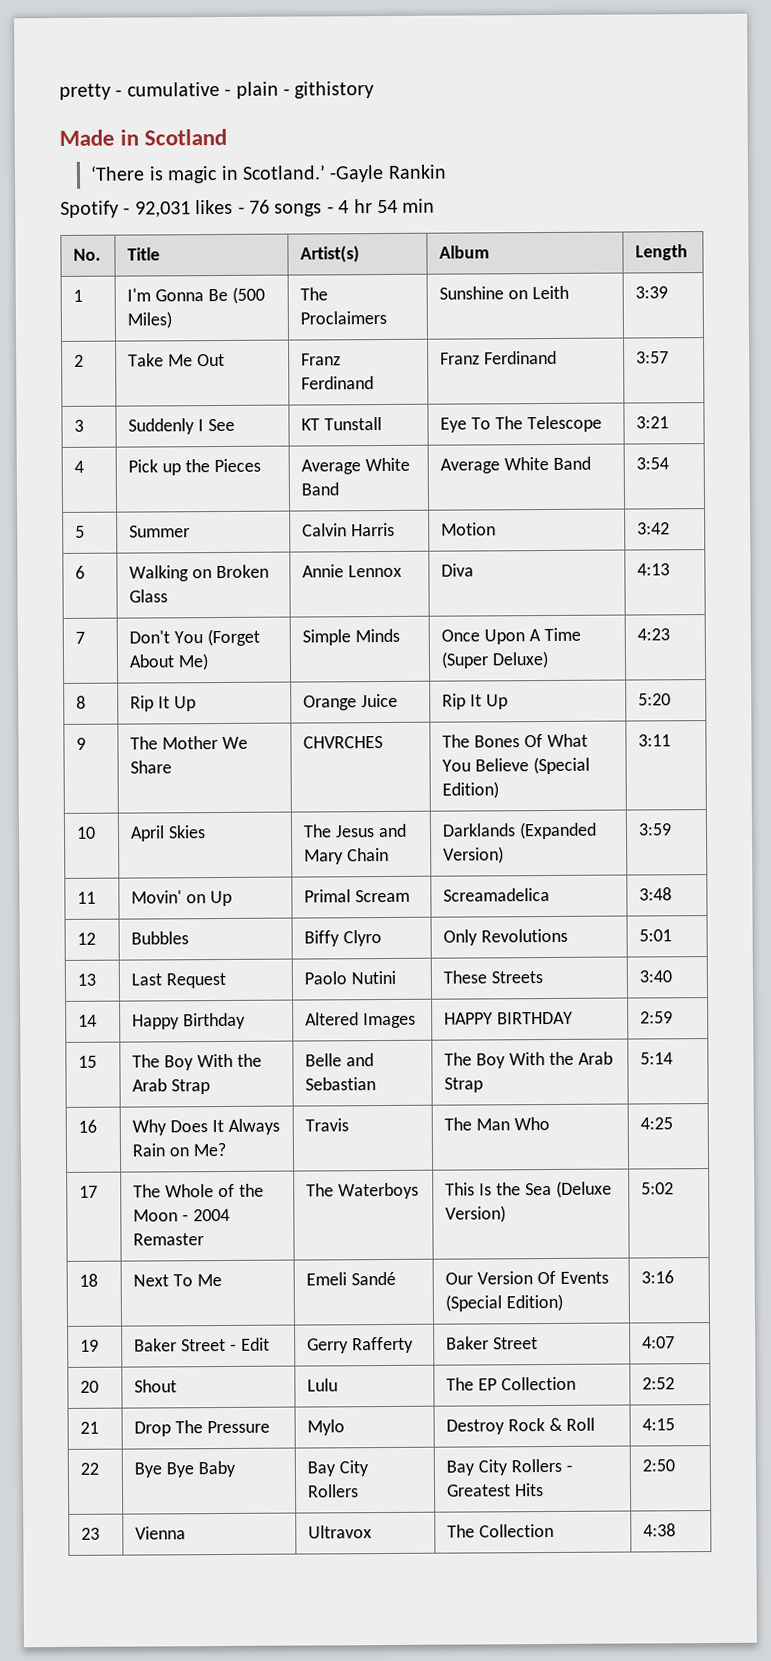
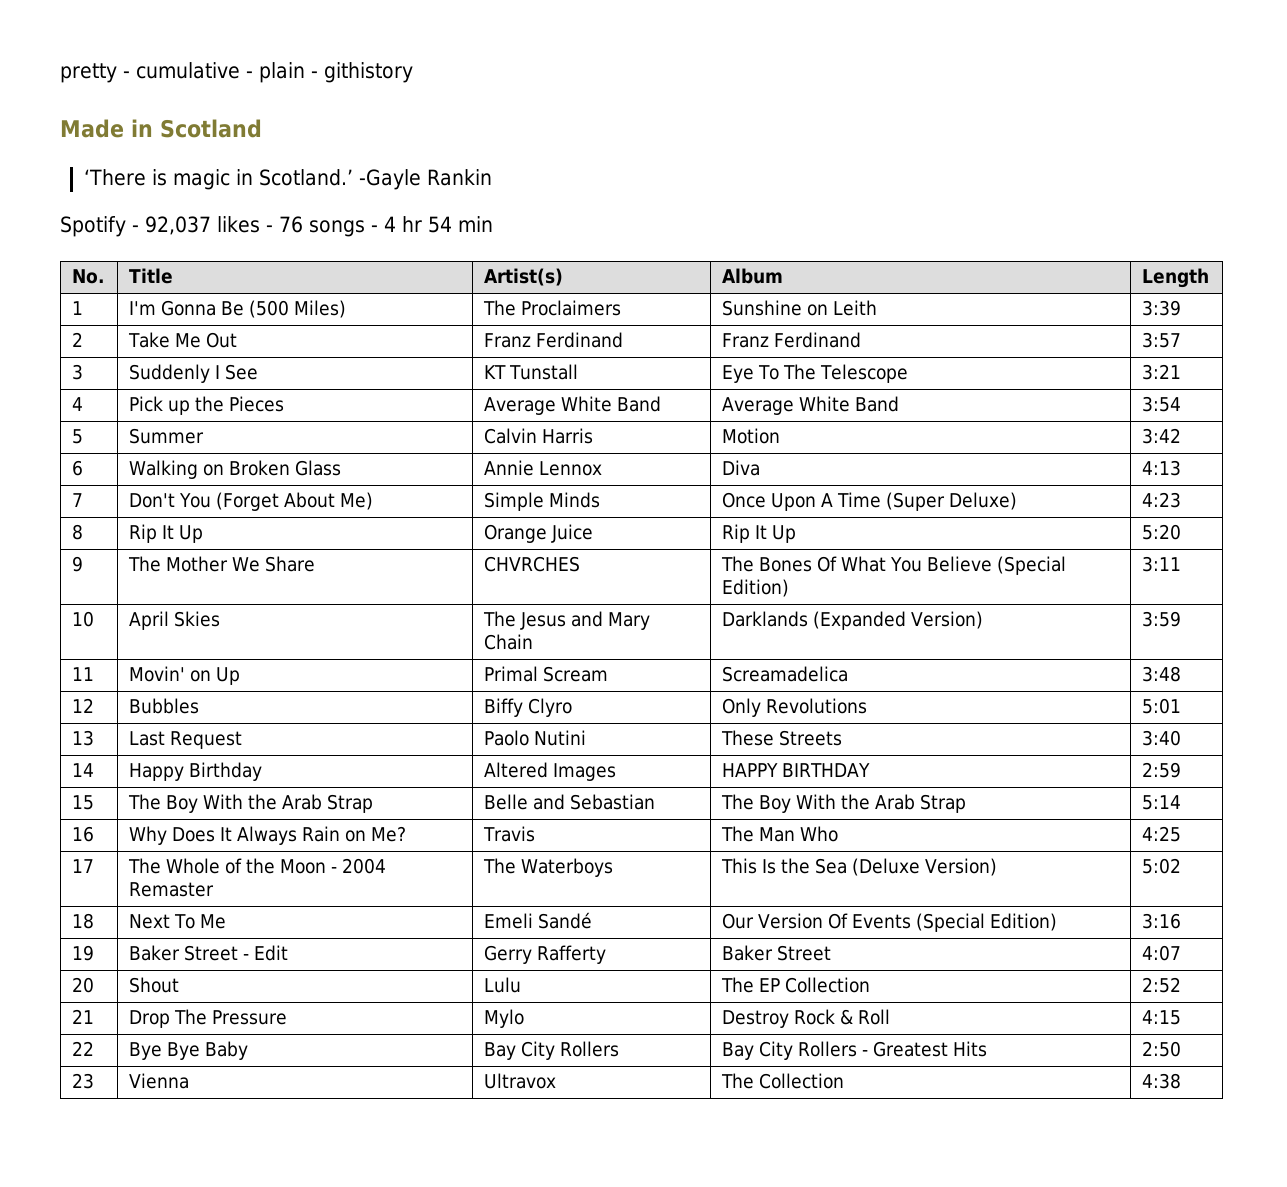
[134,201,191,218] 92,031 -> [145,216,211,235] 92,037

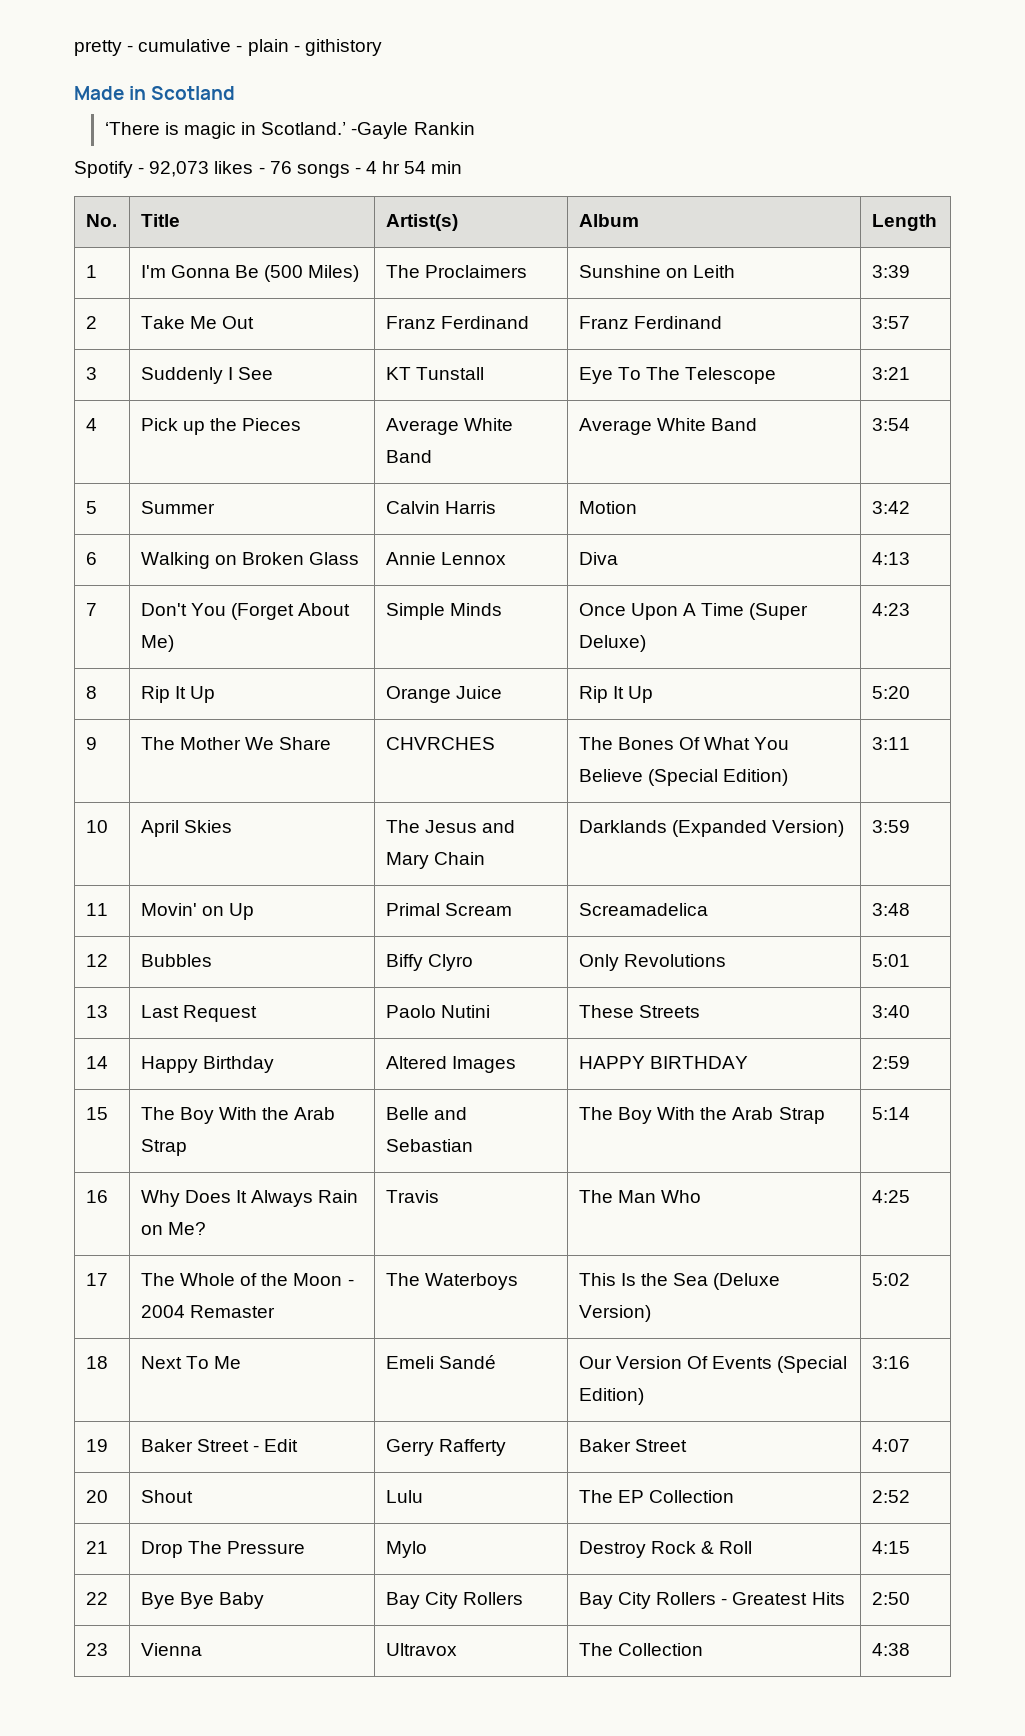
[145,216,211,235] 92,037 -> [149,161,210,177] 92,073

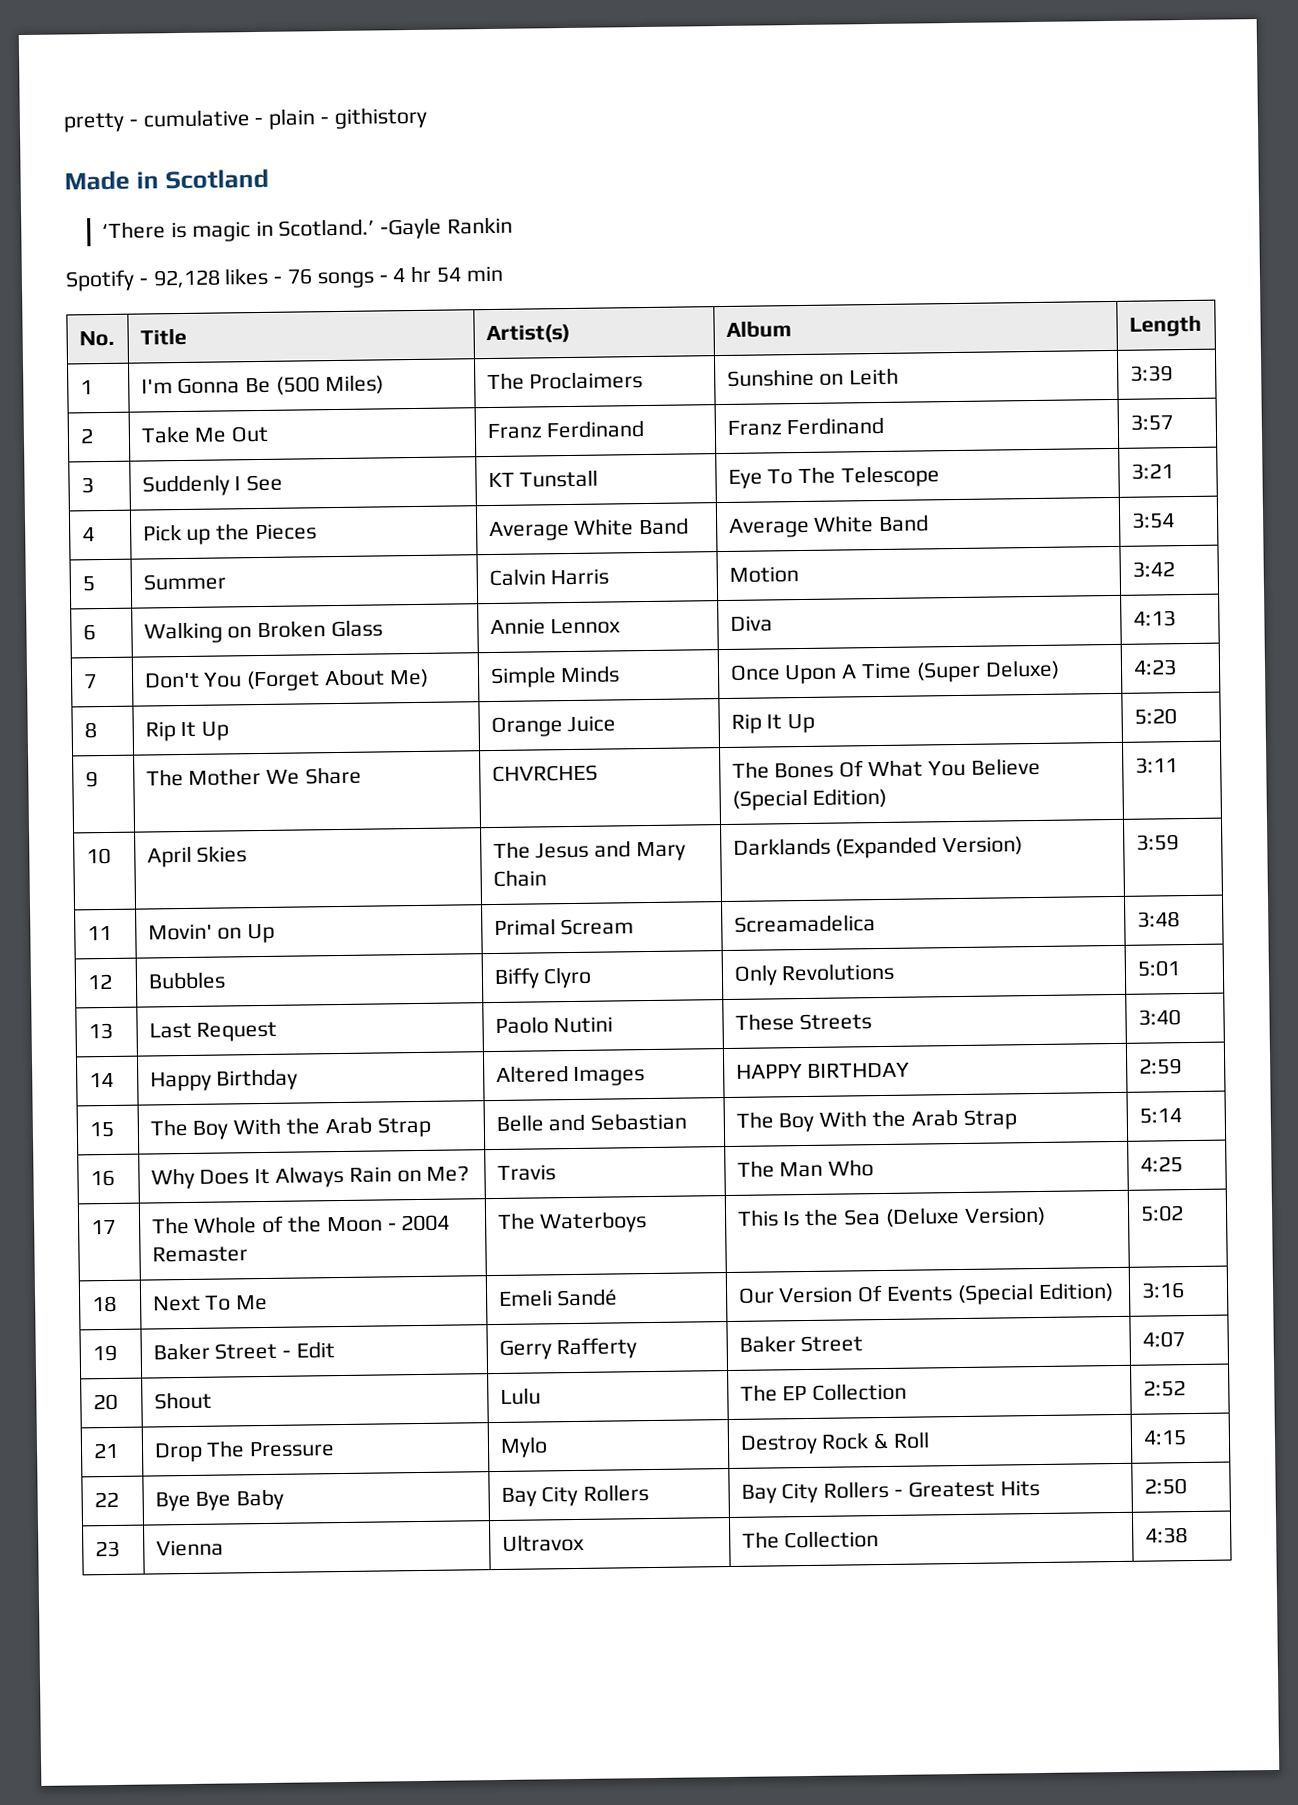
[149,161,210,177] 92,073 -> [152,269,221,289] 92,128

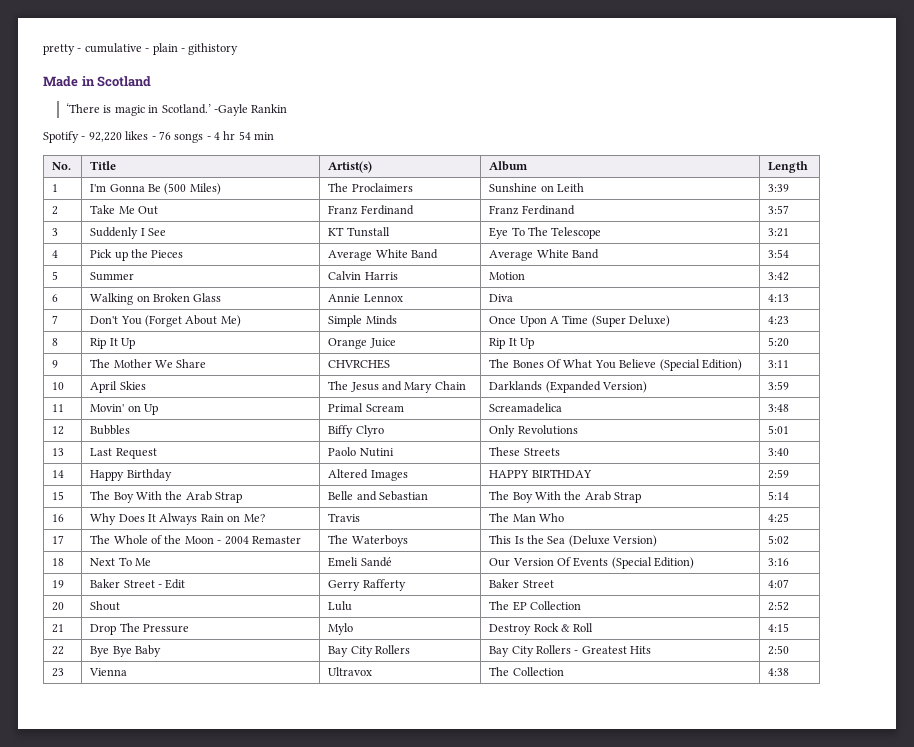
[152,269,221,289] 92,128 -> [88,132,122,142] 92,220

